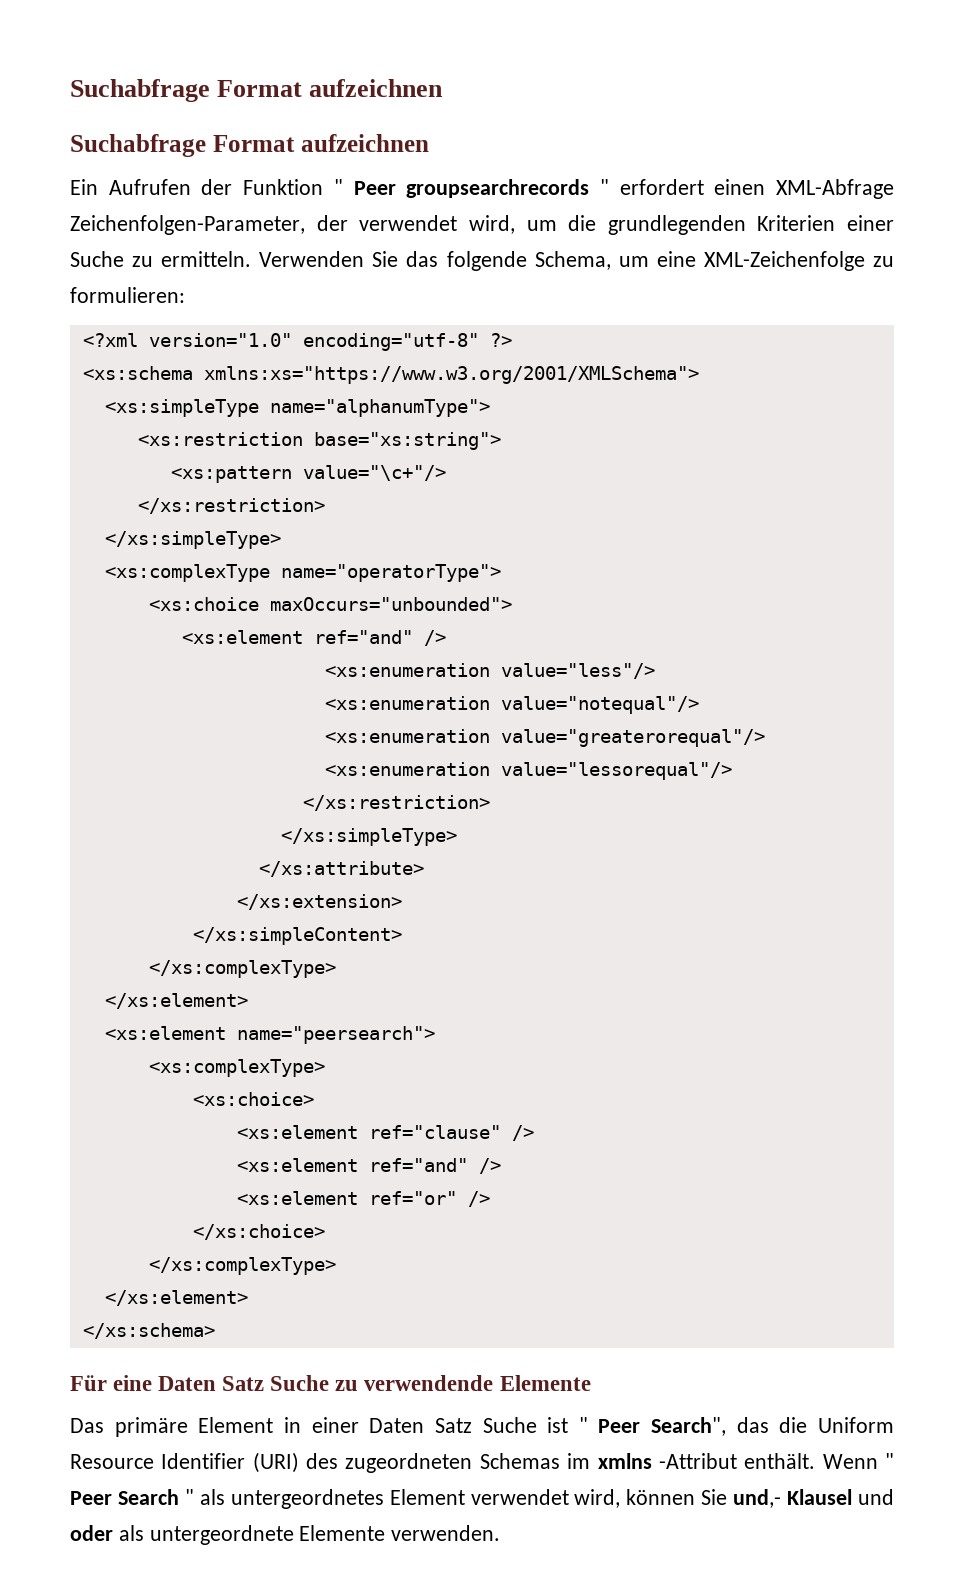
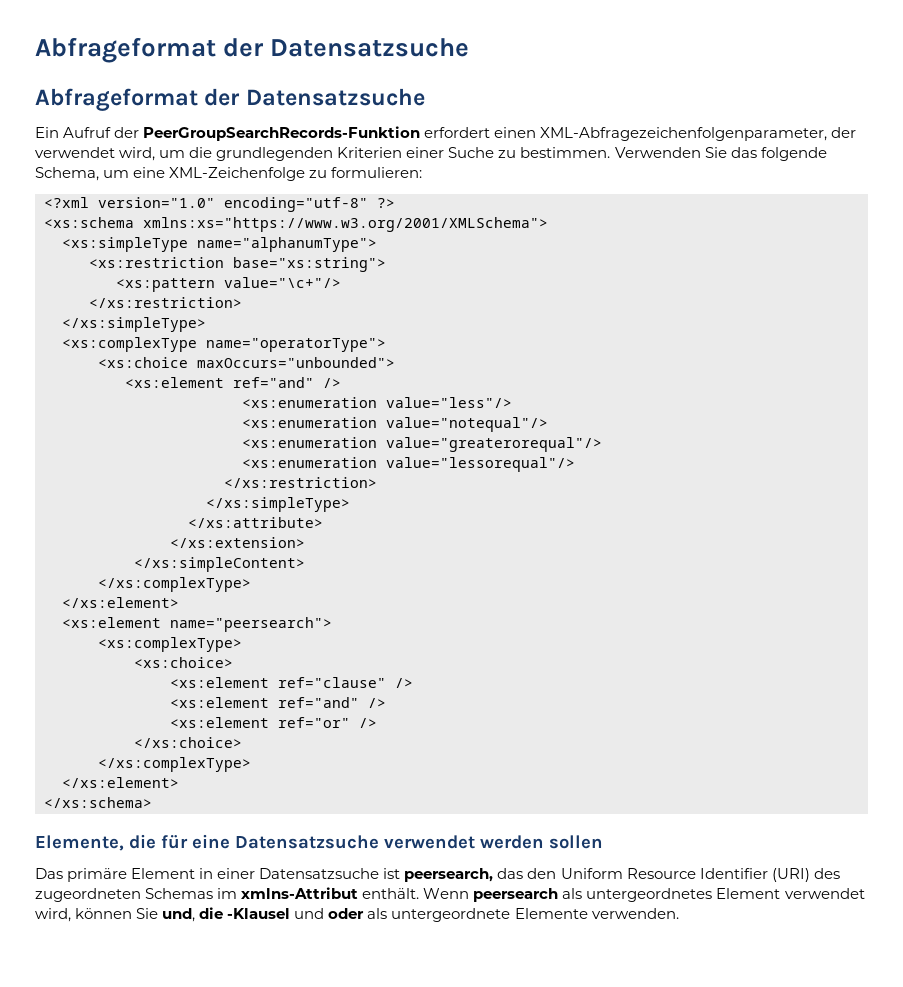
[70,79,444,102] [70,134,429,157] [70,179,895,199] [70,215,305,235] Suchabfrage Format aufzeichnen // Suchabfrage Format aufzeichnen // Ein Aufrufen der Funktion " Peer groupsearchrecords " erfordert einen XML-Abfrage Zeichenfolgen-Parameter, -> [35,37,470,63] [35,88,425,111] [35,126,828,141] Abfrageformat der Datensatzsuche // Abfrageformat der Datensatzsuche // Ein Aufruf der PeerGroupSearchRecords-Funktion erfordert einen XML-Abfragezeichenfolgenparameter,
[161,251,252,267] ermitteln. -> [520,147,611,158] bestimmen.
[70,1375,591,1391] Für eine Daten Satz Suche zu verwendende Elemente -> [35,834,603,851] Elemente, die für eine Datensatzsuche verwendet werden sollen
[369,1417,808,1436] Daten Satz Suche ist " Peer Search", das die -> [259,868,557,882] Datensatzsuche ist peersearch, das den
[597,1453,895,1469] [70,1489,194,1505] xmlns -Attribut enthält. Wenn " Peer Search " -> [241,887,559,902] xmlns-Attribut enthält. Wenn peersearch
[733,1489,853,1508] und,- Klausel -> [162,907,291,922] und, die -Klausel

